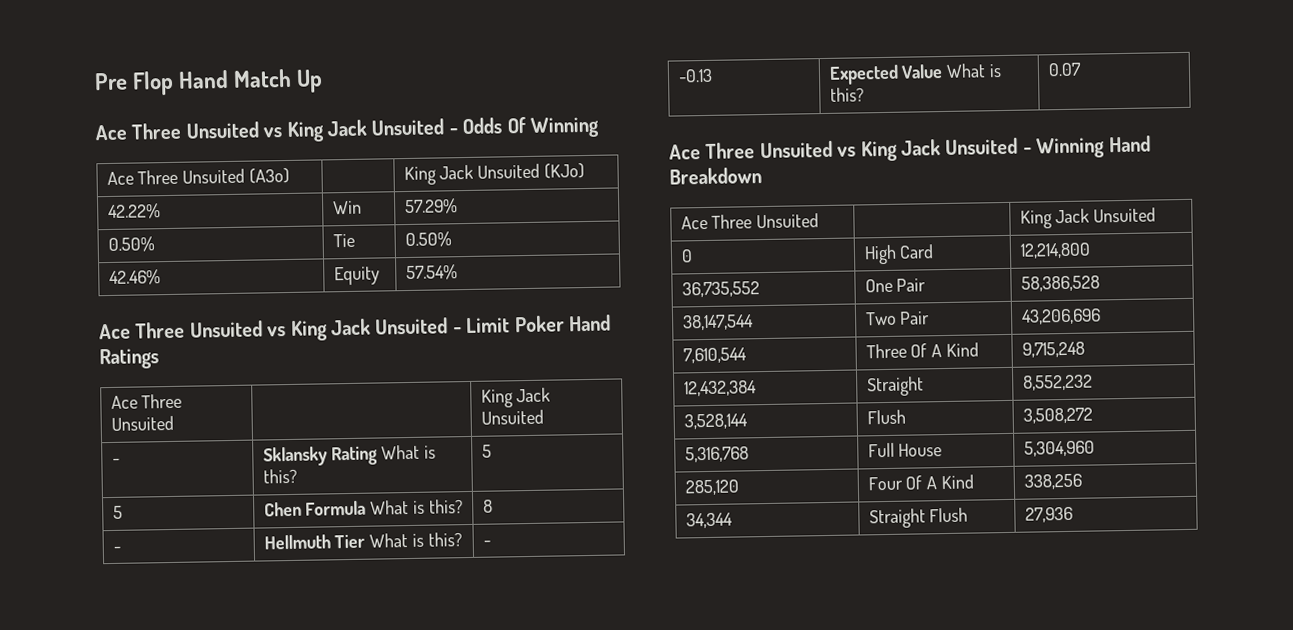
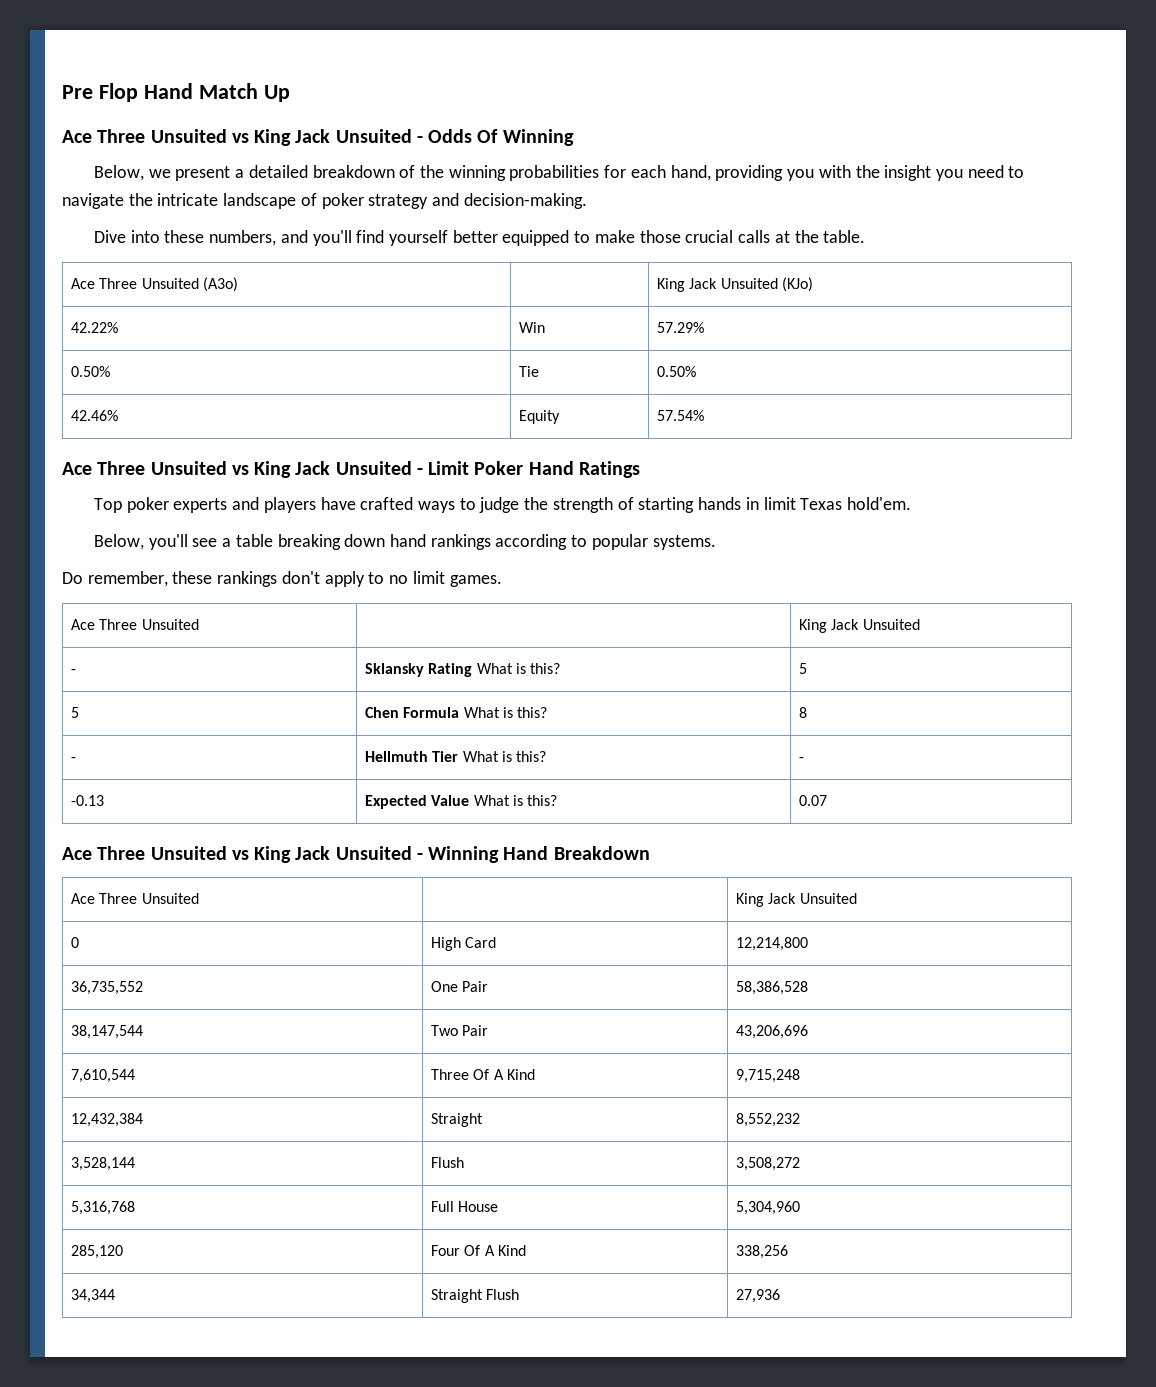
(600, 127) none -> [93,165,1025,181] [62,193,587,209] [93,230,866,246] // Below, we present a detailed breakdown of the winning probabilities for each hand, providing you with the insight you need to navigate the intricate landscape of poker strategy and decision-making. // Dive into these numbers, and you'll find yourself better equipped to make those crucial calls at the table.
(159, 359) none -> [93,497,912,513] [93,534,716,550] [62,571,502,587] // Top poker experts and players have crafted ways to judge the strength of starting hands in limit Texas hold'em. // Below, you'll see a table breaking down hand rankings according to popular systems. // Do remember, these rankings don't apply to no limit games.

